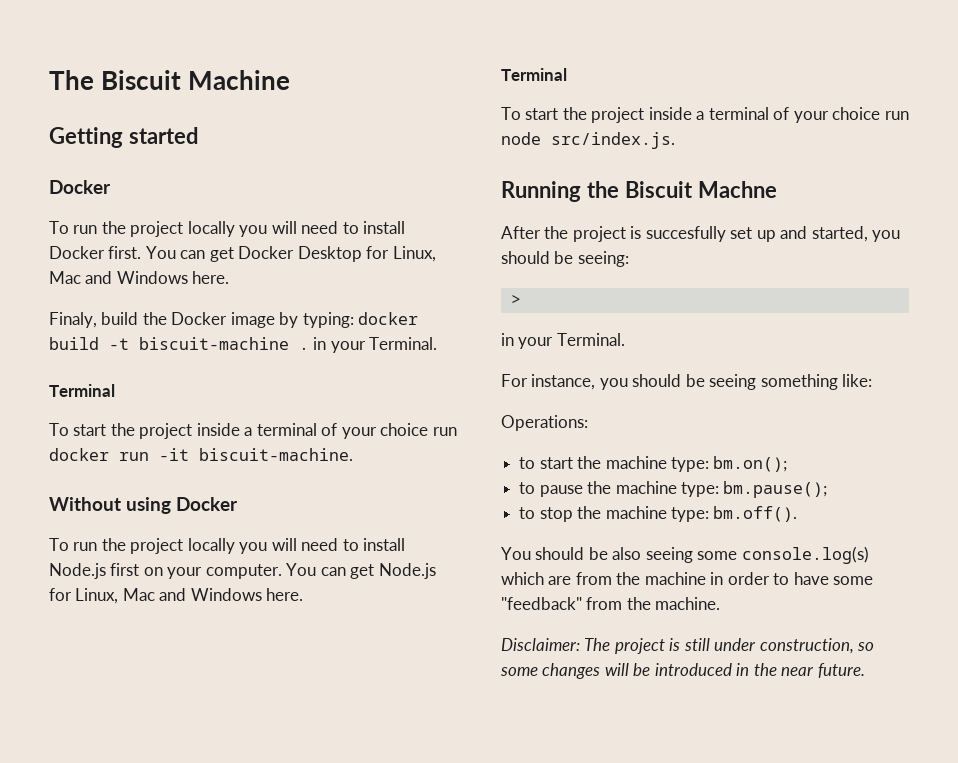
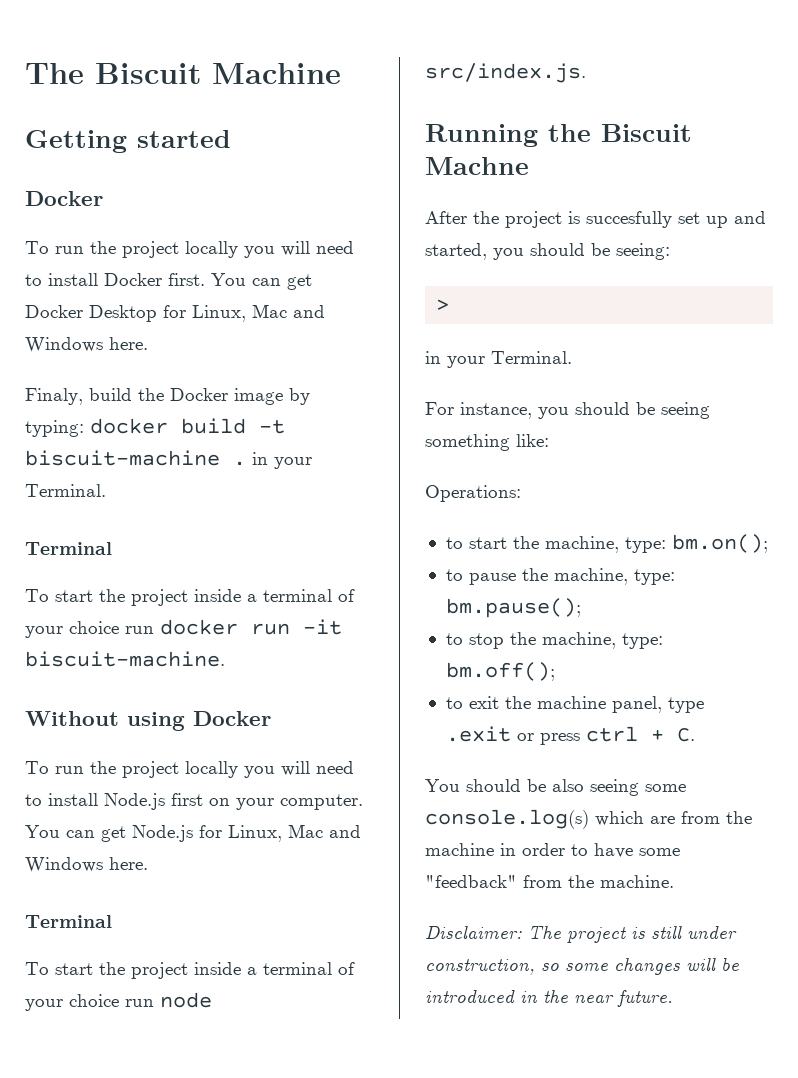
[605,456,667,469] machine -> [544,536,619,553] machine,
[615,481,677,494] machine -> [553,568,628,585] machine,
[605,506,798,522] machine type: bm.off(). -> [541,632,663,649] [445,662,555,681] [445,696,704,713] [445,726,695,745] machine, type: bm.off(); // to exit the machine panel, type .exit or press ctrl + C.

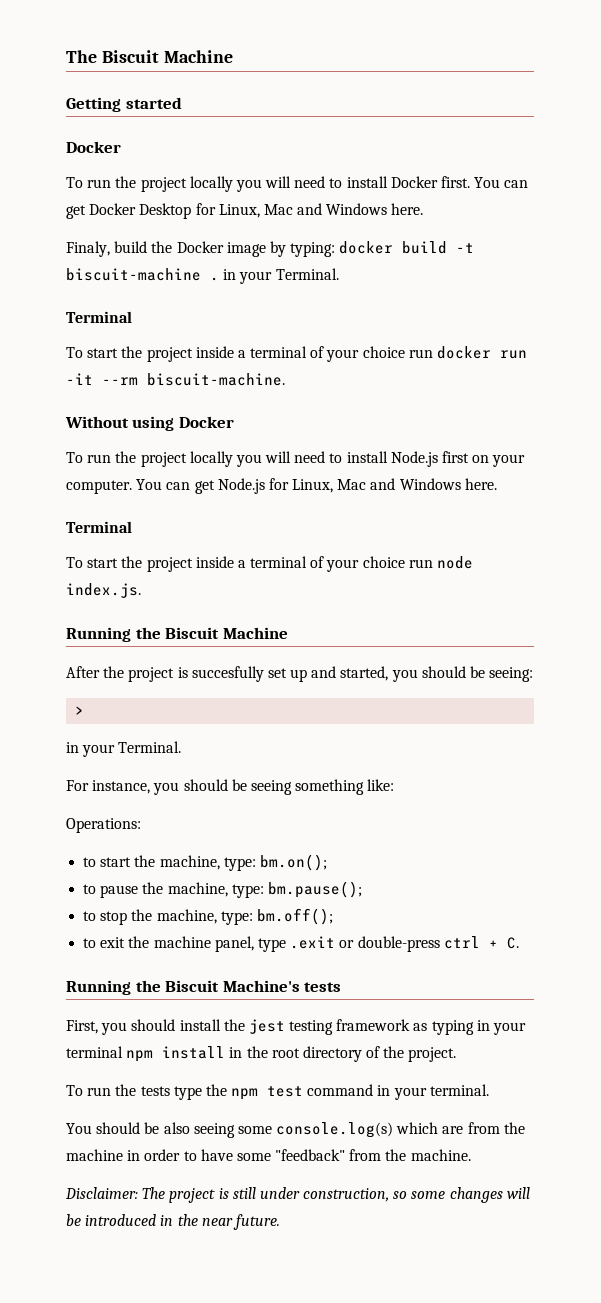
(342, 627) none -> [102,377,138,385] --rm
[425,63,586,83] [425,124,692,147] [425,157,529,175] src/index.js. // Running the Biscuit Machne -> [66,583,141,598] [66,627,288,642] index.js. // Running the Biscuit Machine
[539,733,580,745] press -> [357,936,440,952] double-press
(695, 735) none -> [66,980,342,995] [66,1019,527,1035] [66,1046,457,1062] [66,1084,489,1100] // Running the Biscuit Machine's tests // First, you should install the jest testing framework as typing in your terminal npm install in the root directory of the project. // To run the tests type the npm test command in your terminal.

